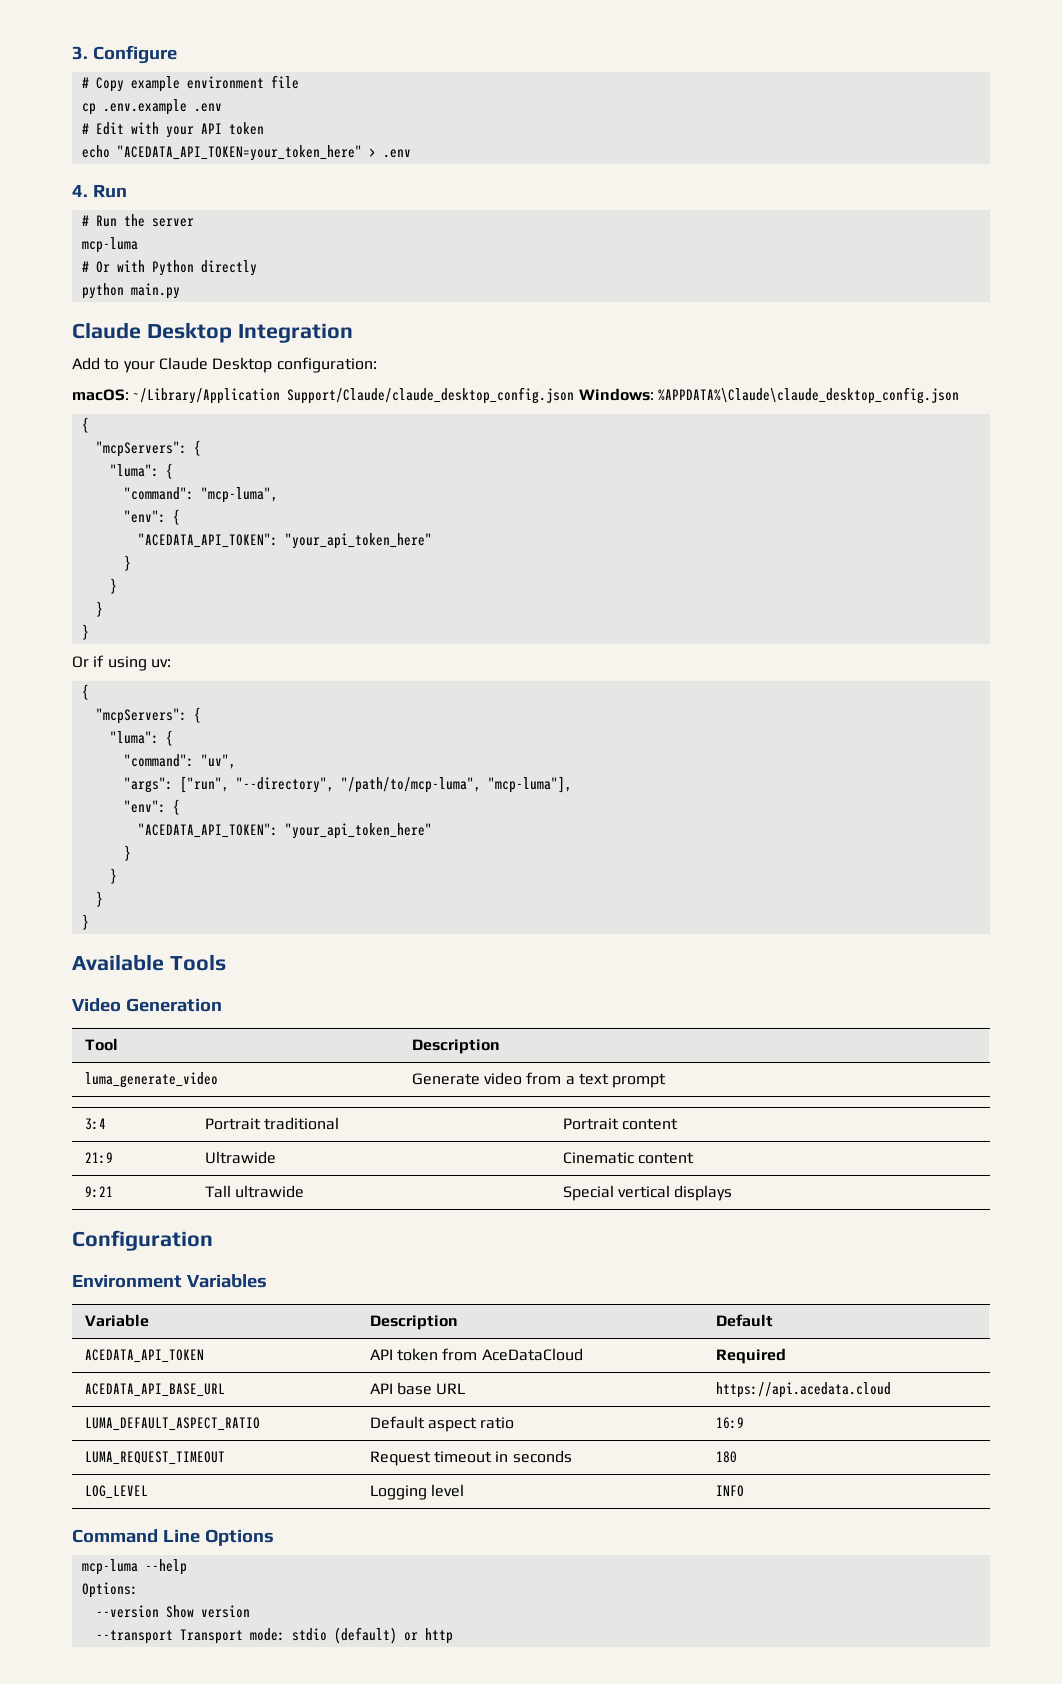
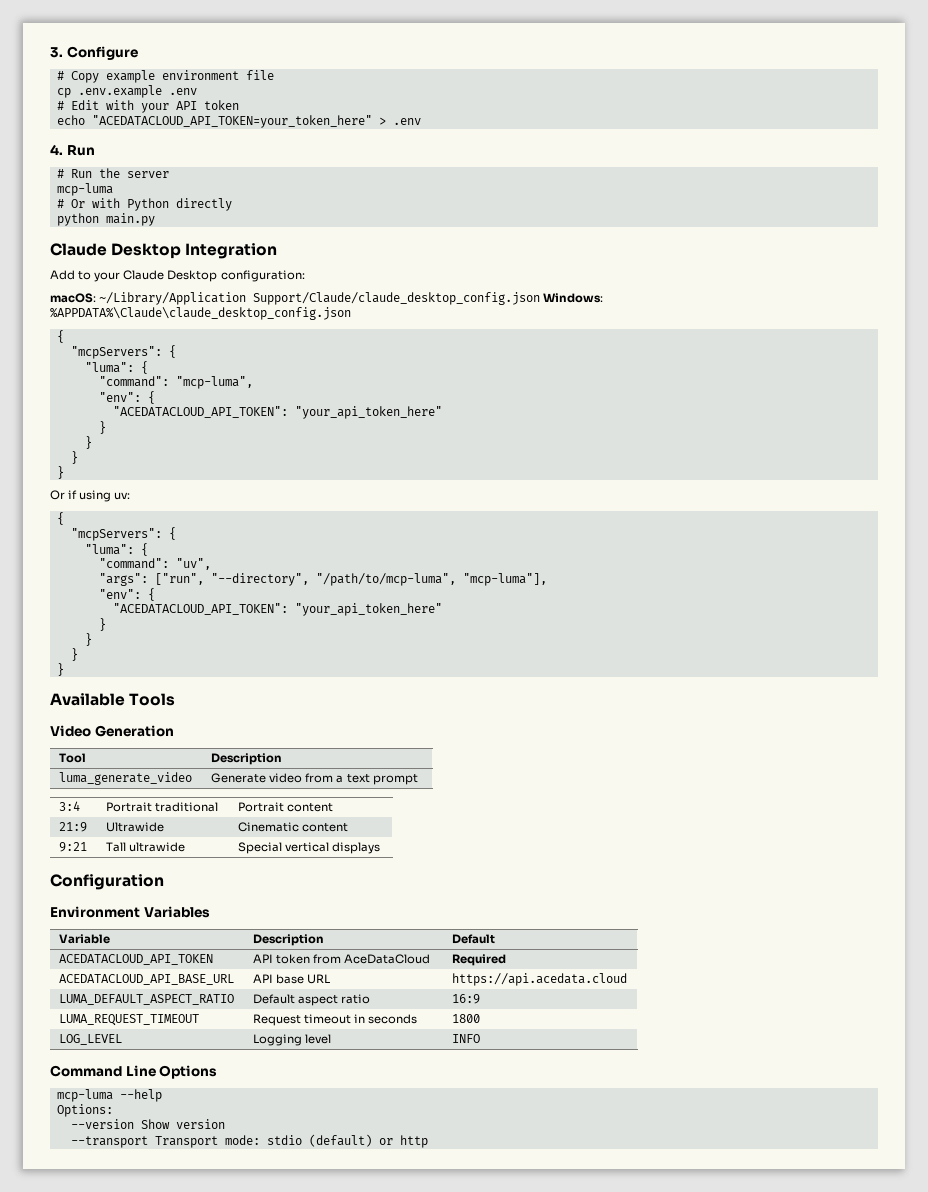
[116,145,362,161] "ACEDATA_API_TOKEN=your_token_here" -> [91,115,372,128] "ACEDATACLOUD_API_TOKEN=your_token_here"
[137,533,278,548] "ACEDATA_API_TOKEN": -> [112,406,288,418] "ACEDATACLOUD_API_TOKEN":
[137,823,278,838] "ACEDATA_API_TOKEN": -> [112,603,288,615] "ACEDATACLOUD_API_TOKEN":
[84,1349,204,1363] ACEDATA_API_TOKEN -> [59,954,214,965] ACEDATACLOUD_API_TOKEN
[84,1383,225,1397] ACEDATA_API_BASE_URL -> [59,974,235,985] ACEDATACLOUD_API_BASE_URL
[715,1451,737,1463] 180 -> [452,1014,481,1023] 1800

